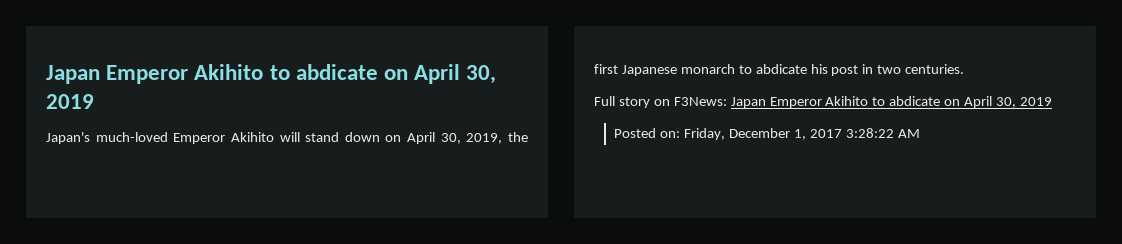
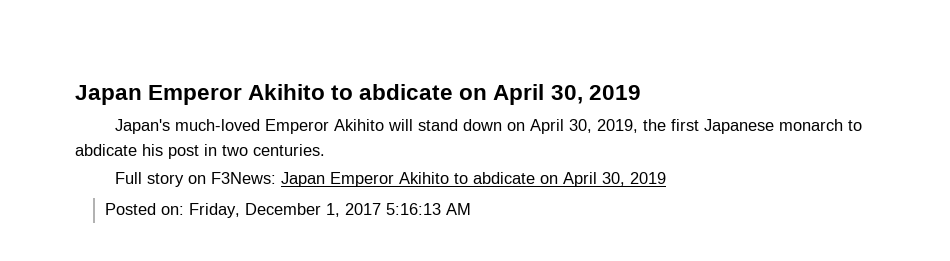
[845,128,894,138] 3:28:22 -> [385,203,441,215] 5:16:13

